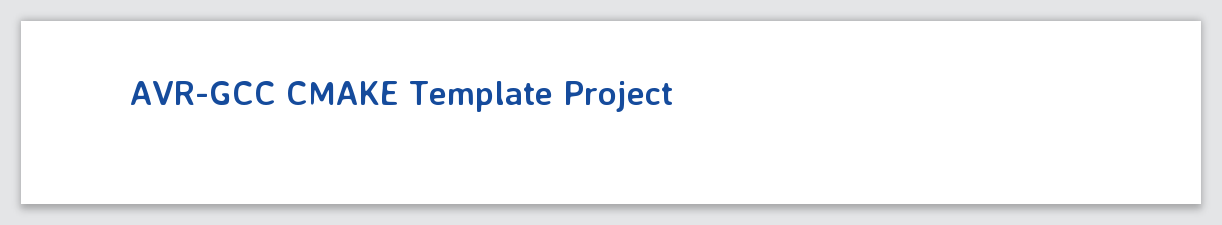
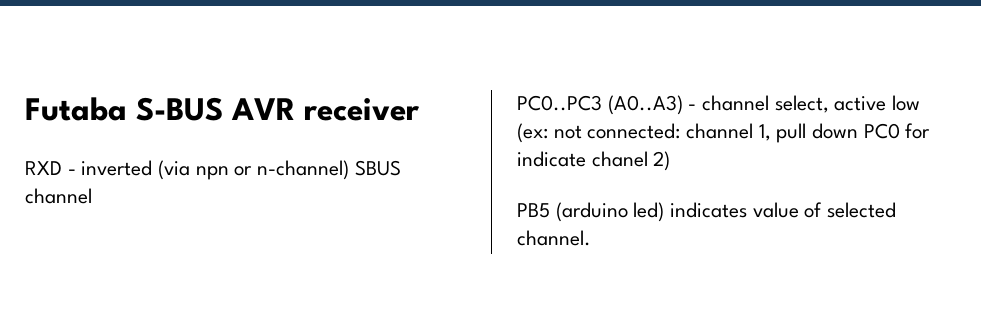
[130,81,673,112] AVR-GCC CMAKE Template Project -> [25,97,420,121] [25,160,401,180] [25,188,92,204] [517,95,921,115] [517,123,931,143] [517,151,671,171] [517,202,897,222] [517,230,591,246] Futaba S-BUS AVR receiver // RXD - inverted (via npn or n-channel) SBUS channel // PC0..PC3 (A0..A3) - channel select, active low (ex: not connected: channel 1, pull down PC0 for indicate chanel 2) // PB5 (arduino led) indicates value of selected channel.

